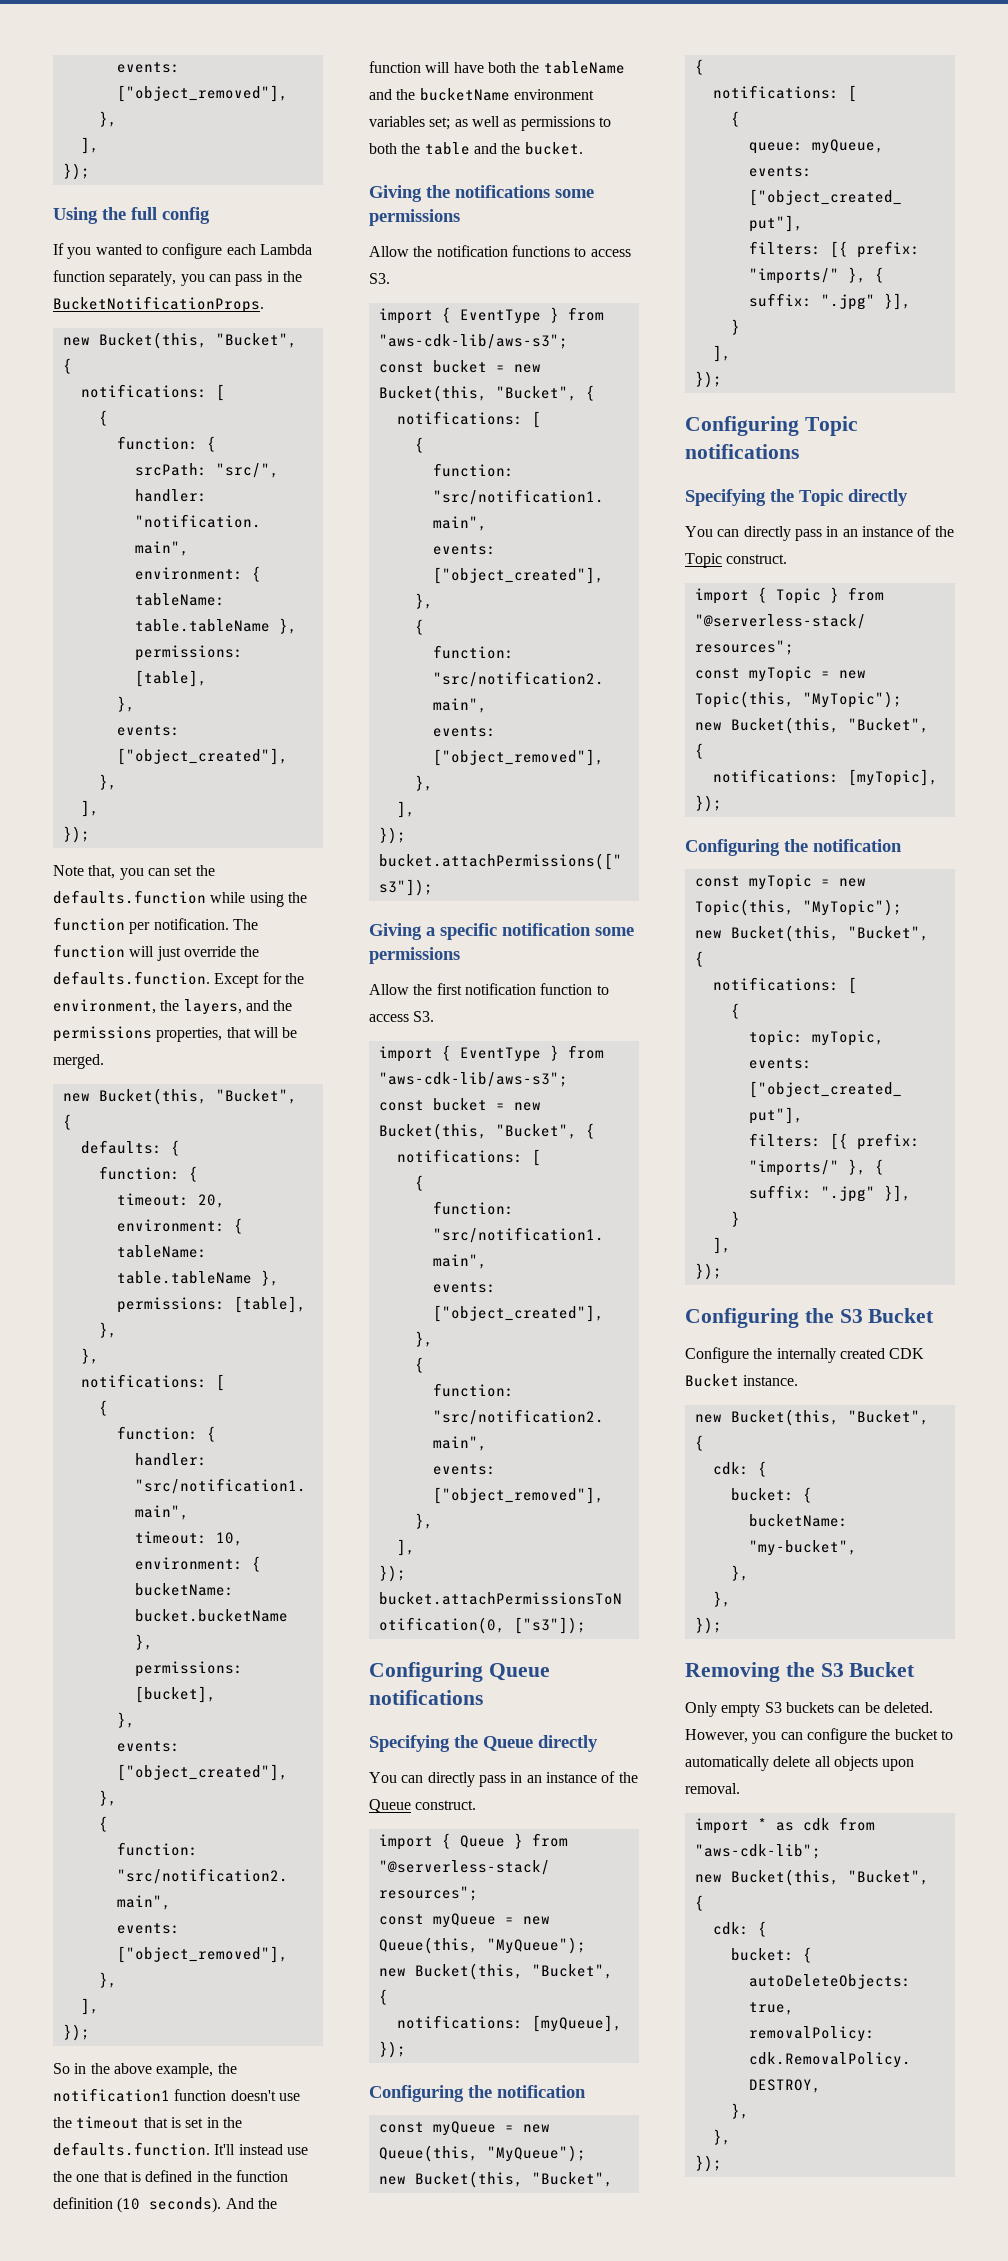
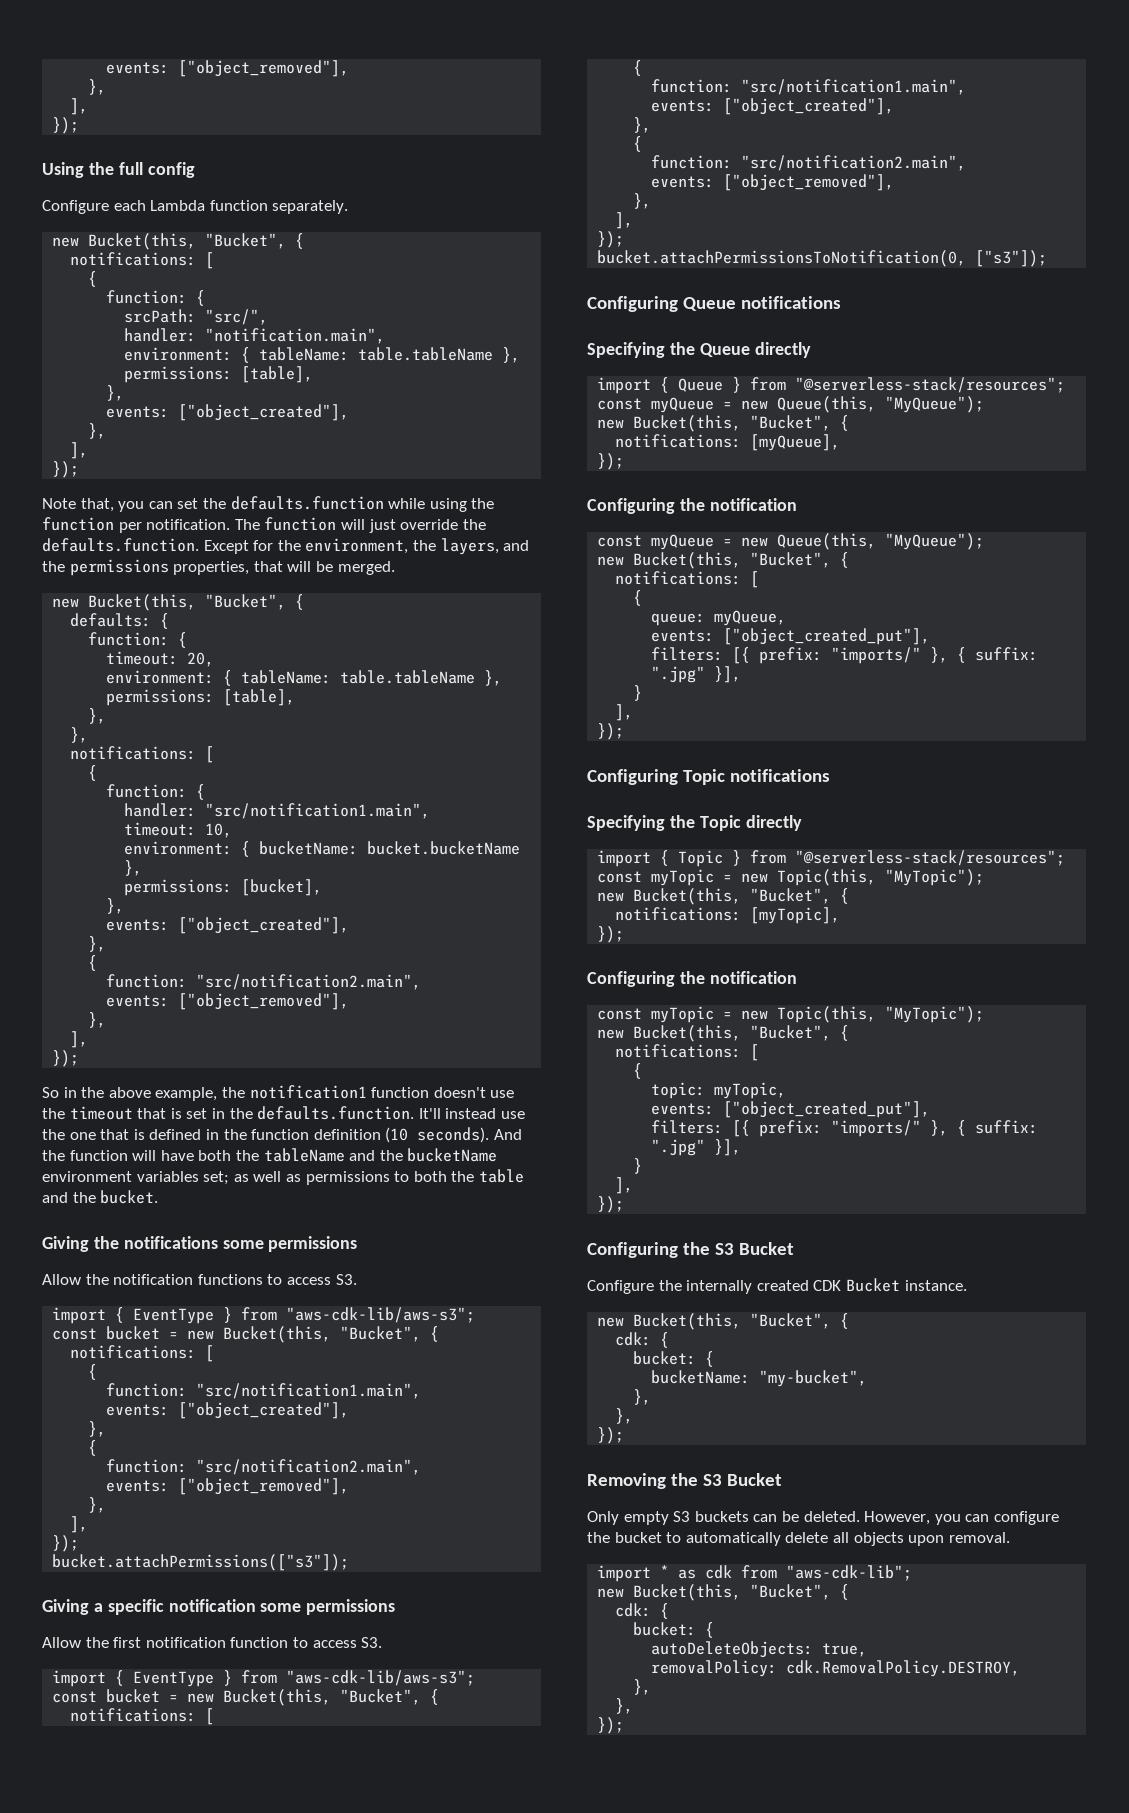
[53,243,312,259] [53,270,302,286] [53,296,264,313] If you wanted to configure each Lambda function separately, you can pass in the BucketNotificationProps. -> [42,200,349,214] Configure each Lambda function separately.
[369,1771,638,1787] [369,1799,477,1813] // You can directly pass in an instance of the Queue construct. -> (811, 350) none
[685,525,954,541] [685,553,788,568] // You can directly pass in an instance of the Topic construct. -> (802, 823) none

